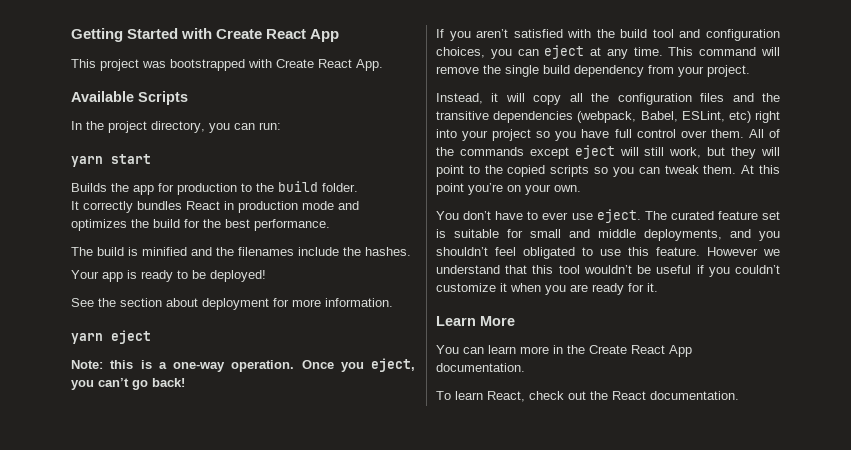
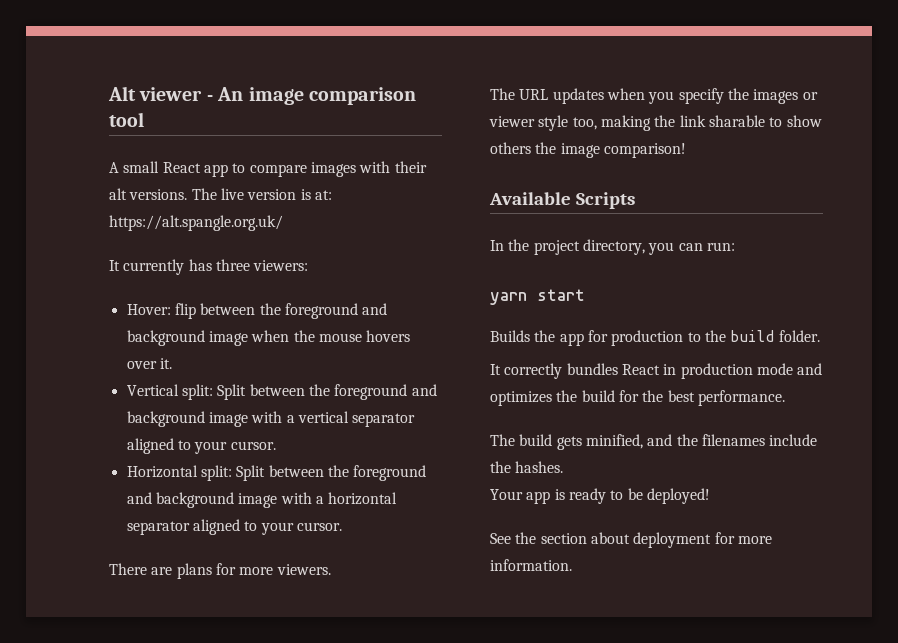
[71,28,340,42] [71,59,383,71] Getting Started with Create React App // This project was bootstrapped with Create React App. -> [108,86,416,105] [109,112,144,127] [109,161,427,177] [109,188,332,200] [109,215,283,231] [109,259,309,275] [126,303,388,319] [126,330,411,346] [126,358,172,369] [126,384,437,400] [126,411,416,427] [126,438,276,454] [126,465,427,481] [126,492,398,508] [126,519,342,535] [109,563,331,579] [490,88,818,104] [489,115,822,131] [490,142,686,158] Alt viewer - An image comparison tool // A small React app to compare images with their alt versions. The live version is at: https://alt.spangle.org.uk/ // It currently has three viewers: // Hover: flip between the foreground and background image when the mouse hovers over it. // Vertical split: Split between the foreground and background image with a vertical separator aligned to your cursor. // Horizontal split: Split between the foreground and background image with a horizontal separator aligned to your cursor. // There are plans for more viewers. // The URL updates when you specify the images or viewer style too, making the link sharable to show others the image comparison!
[128,247,187,256] is minified -> [556,434,643,450] gets minified,
[71,330,151,344] [71,358,415,372] [71,378,185,390] [436,29,780,41] [436,45,780,59] [436,65,750,77] [436,93,780,105] [436,111,780,123] [436,129,780,141] [436,145,780,159] [436,165,780,177] [436,183,581,195] [436,209,780,223] [436,229,780,241] [436,247,780,259] [436,265,780,277] [436,283,658,295] [436,316,515,326] [436,345,692,357] [436,363,525,372] [436,391,739,402] // yarn eject // Note: this is a one-way operation. Once you eject, you can’t go back! // If you aren’t satisfied with the build tool and configuration choices, you can eject at any time. This command will remove the single build dependency from your project. // Instead, it will copy all the configuration files and the transitive dependencies (webpack, Babel, ESLint, etc) right into your project so you have full control over them. All of the commands except eject will still work, but they will point to the copied scripts so you can tweak them. At this point you’re on your own. // You don’t have to ever use eject. The curated feature set is suitable for small and middle deployments, and you shouldn’t feel obligated to use this feature. However we understand that this tool wouldn’t be useful if you couldn’t customize it when you are ready for it. // Learn More // You can learn more in the Create React App documentation. // To learn React, check out the React documentation. -> (572, 565) none

